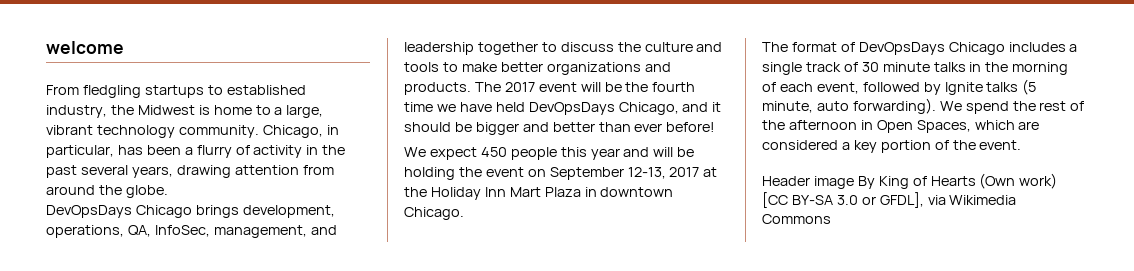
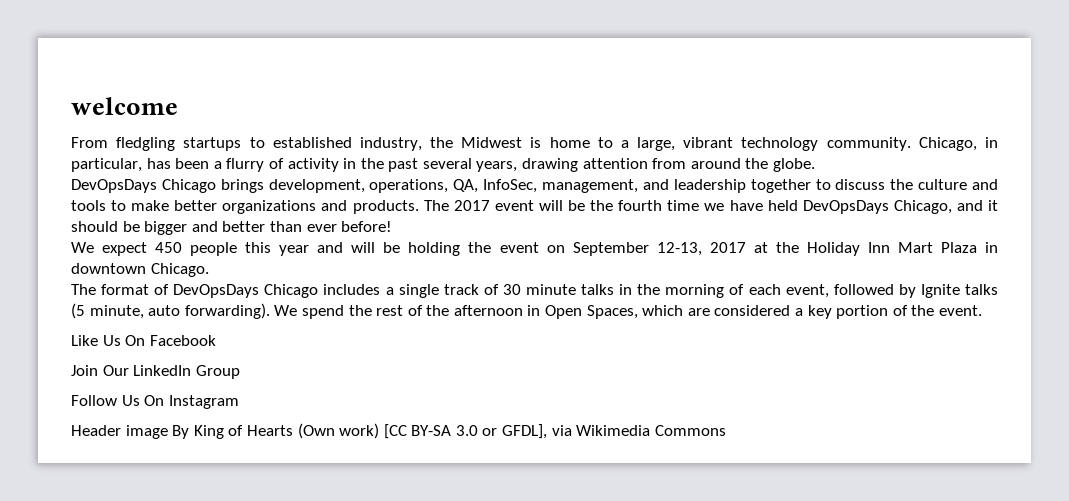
(1022, 145) none -> [71,335,216,346] [71,365,240,379] [71,395,239,409] // Like Us On Facebook // Join Our LinkedIn Group // Follow Us On Instagram

